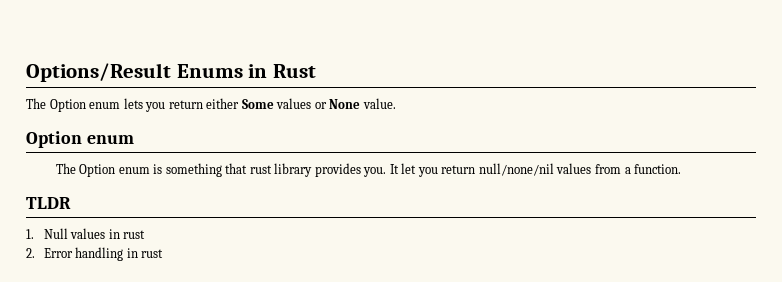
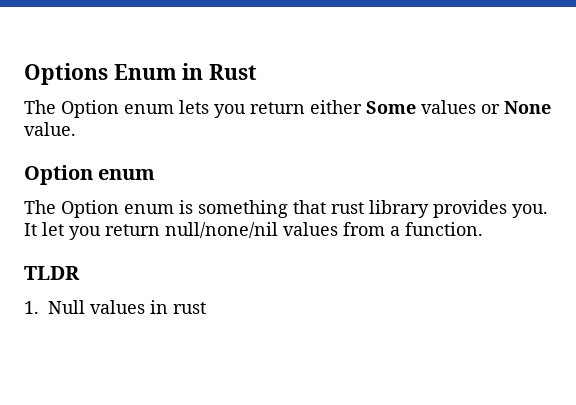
[26,63,243,82] Options/Result Enums -> [24,63,177,85] Options Enum
[26,247,164,261] // 2. Error handling in rust -> (206, 308) none

